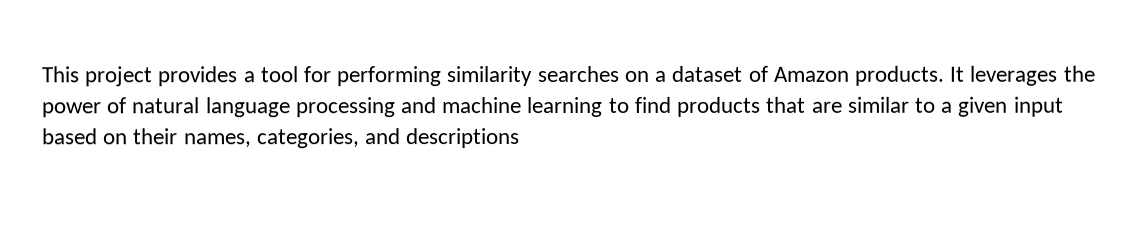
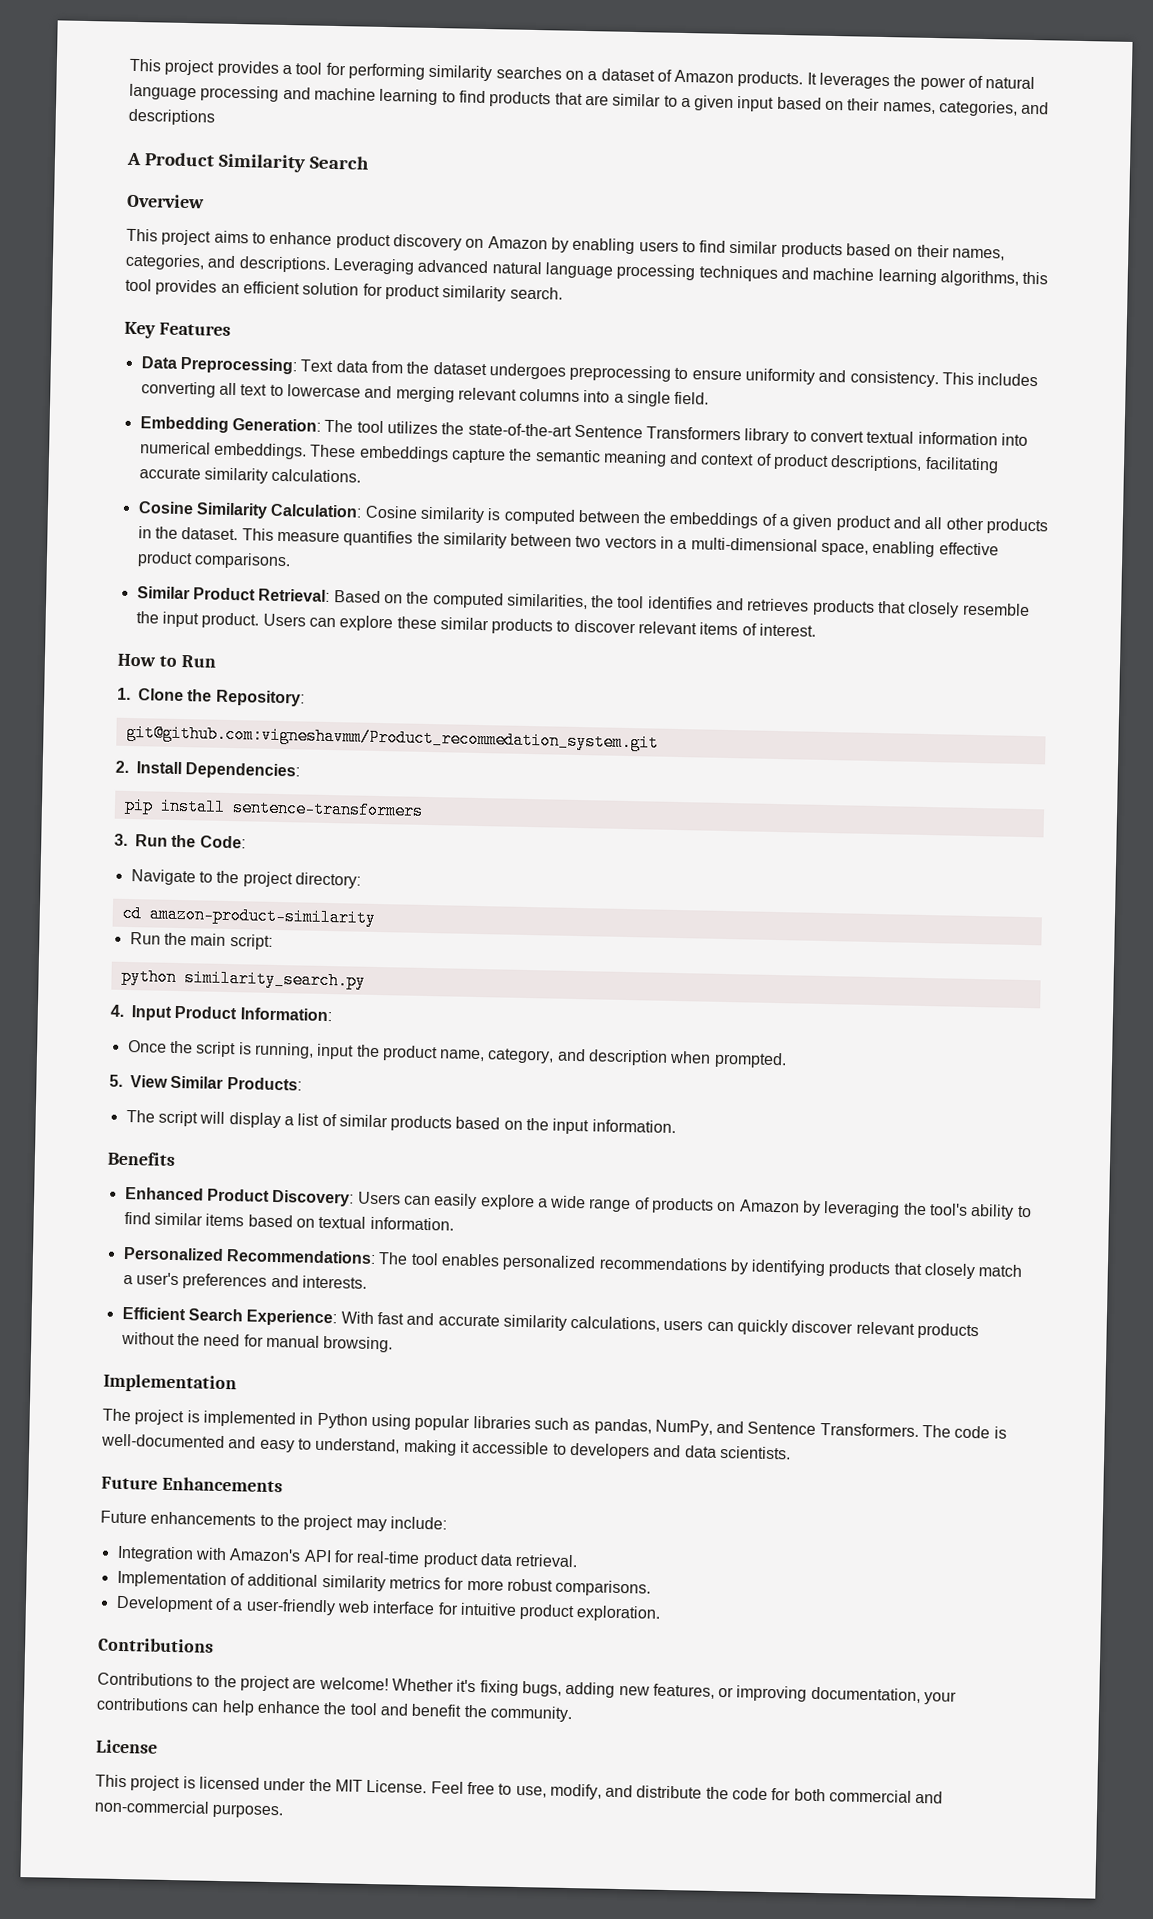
(521, 138) none -> [126,152,371,173] [127,193,205,209] [126,228,1006,261] [125,253,1049,287] [125,278,563,302] [124,321,231,339] [140,356,1039,388] [140,381,710,407] [139,416,1029,446] [139,441,999,474] [138,467,362,484] [137,501,1049,535] [137,526,999,558] [136,551,291,570] [136,586,1030,618] [135,611,817,637] [117,653,217,668] [117,687,305,707] [125,723,659,752] [115,760,301,780] [123,796,424,820] [114,833,246,849] [130,869,361,889] [121,904,376,927] [129,932,273,950] [120,967,366,990] [110,1004,332,1022] [127,1040,787,1069] [109,1074,302,1091] [125,1109,676,1135] [107,1151,176,1166] [124,1186,1032,1220] [123,1211,454,1231] [122,1246,1023,1280] [122,1272,367,1290] [121,1306,980,1340] [120,1331,394,1353] [103,1373,237,1394] [102,1408,1007,1439] [101,1433,791,1460] [101,1476,283,1493] [100,1510,447,1532] [116,1545,579,1569] [116,1570,652,1597] [115,1595,662,1622] [98,1637,214,1653] [97,1672,958,1705] [96,1697,572,1723] [95,1739,158,1754] [95,1774,944,1804] [94,1799,284,1819] // A Product Similarity Search // Overview // This project aims to enhance product discovery on Amazon by enabling users to find similar products based on their names, categories, and descriptions. Leveraging advanced natural language processing techniques and machine learning algorithms, this tool provides an efficient solution for product similarity search. // Key Features // Data Preprocessing: Text data from the dataset undergoes preprocessing to ensure uniformity and consistency. This includes converting all text to lowercase and merging relevant columns into a single field. // Embedding Generation: The tool utilizes the state-of-the-art Sentence Transformers library to convert textual information into numerical embeddings. These embeddings capture the semantic meaning and context of product descriptions, facilitating accurate similarity calculations. // Cosine Similarity Calculation: Cosine similarity is computed between the embeddings of a given product and all other products in the dataset. This measure quantifies the similarity between two vectors in a multi-dimensional space, enabling effective product comparisons. // Similar Product Retrieval: Based on the computed similarities, the tool identifies and retrieves products that closely resemble the input product. Users can explore these similar products to discover relevant items of interest. // How to Run // 1. Clone the Repository: // git@github.com:vigneshavmm/Product_recommedation_system.git // 2. Install Dependencies: // pip install sentence-transformers // 3. Run the Code: // Navigate to the project directory: // cd amazon-product-similarity // Run the main script: // python similarity_search.py // 4. Input Product Information: // Once the script is running, input the product name, category, and description when prompted. // 5. View Similar Products: // The script will display a list of similar products based on the input information. // Benefits // Enhanced Product Discovery: Users can easily explore a wide range of products on Amazon by leveraging the tool's ability to find similar items based on textual information. // Personalized Recommendations: The tool enables personalized recommendations by identifying products that closely match a user's preferences and interests. // Efficient Search Experience: With fast and accurate similarity calculations, users can quickly discover relevant products without the need for manual browsing. // Implementation // The project is implemented in Python using popular libraries such as pandas, NumPy, and Sentence Transformers. The code is well-documented and easy to understand, making it accessible to developers and data scientists. // Future Enhancements // Future enhancements to the project may include: // Integration with Amazon's API for real-time product data retrieval. // Implementation of additional similarity metrics for more robust comparisons. // Development of a user-friendly web interface for intuitive product exploration. // Contributions // Contributions to the project are welcome! Whether it's fixing bugs, adding new features, or improving documentation, your contributions can help enhance the tool and benefit the community. // License // This project is licensed under the MIT License. Feel free to use, modify, and distribute the code for both commercial and non-commercial purposes.

